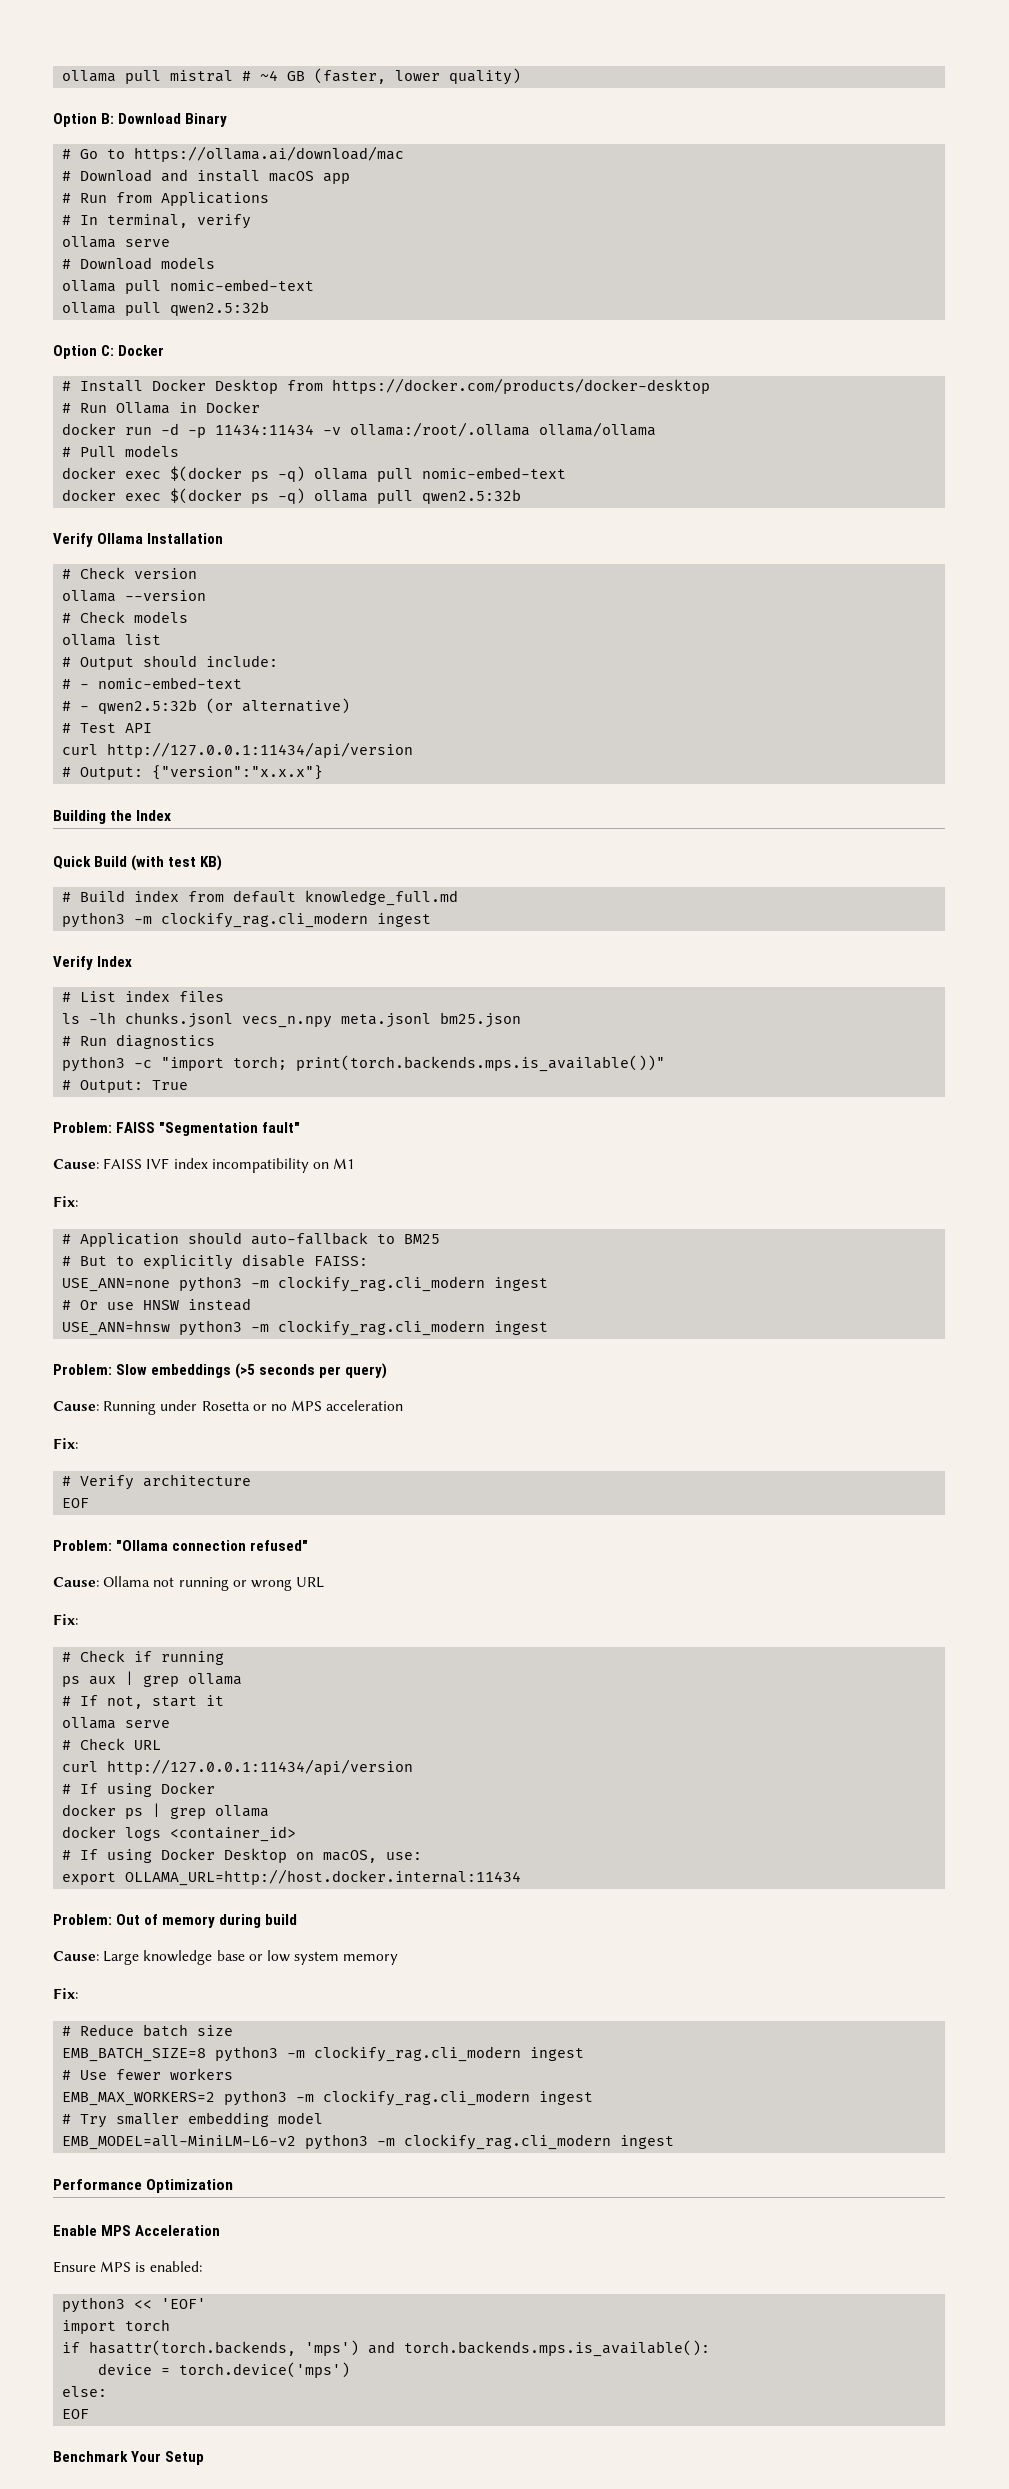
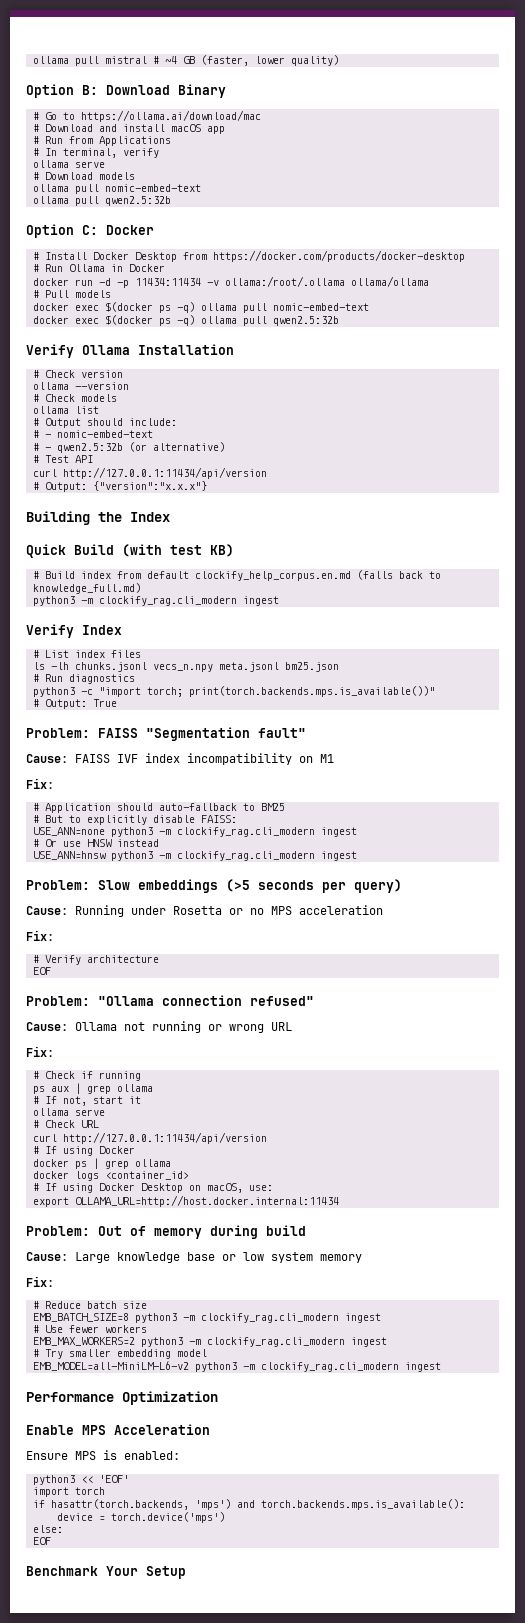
[305,890,459,906] knowledge_full.md -> [194,570,441,581] [32,583,141,594] clockify_help_corpus.en.md (falls back to knowledge_full.md)

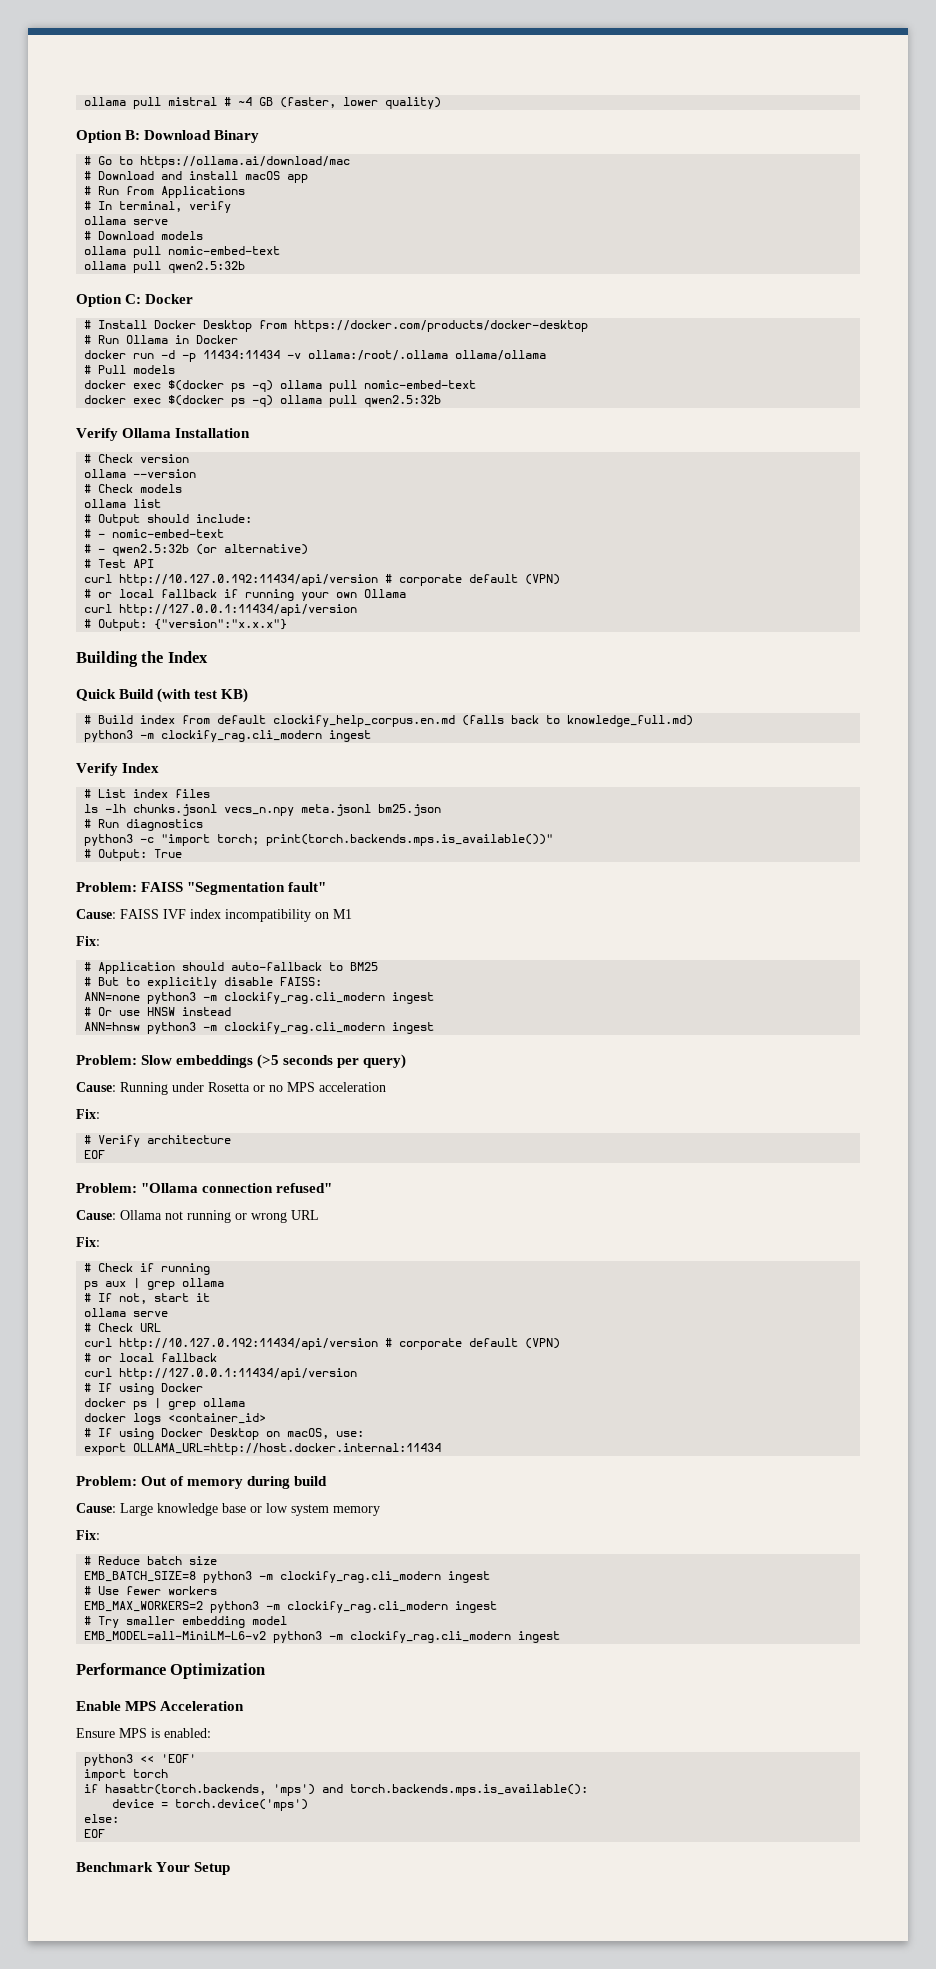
(93, 459) none -> [84,574,561,586] [84,589,407,601] // curl http://10.127.0.192:11434/api/version # corporate default (VPN) // # or local fallback if running your own Ollama
[32,827,105,836] USE_ANN=none -> [84,992,141,1001] ANN=none
[32,851,106,860] USE_ANN=hnsw -> [84,1022,141,1031] ANN=hnsw
(99, 1124) none -> [84,1338,561,1350] [84,1353,218,1362] // curl http://10.127.0.192:11434/api/version # corporate default (VPN) // # or local fallback

